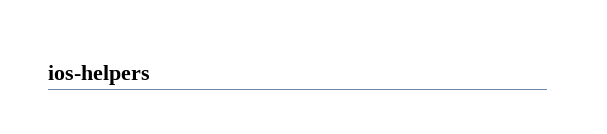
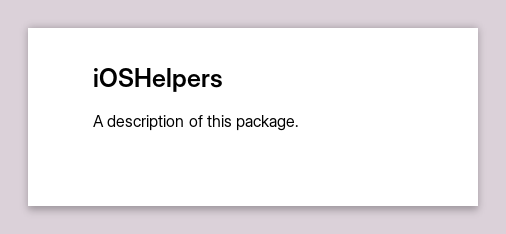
[48,65,150,85] ios-helpers -> [93,68,223,92] [93,115,300,131] iOSHelpers // A description of this package.

